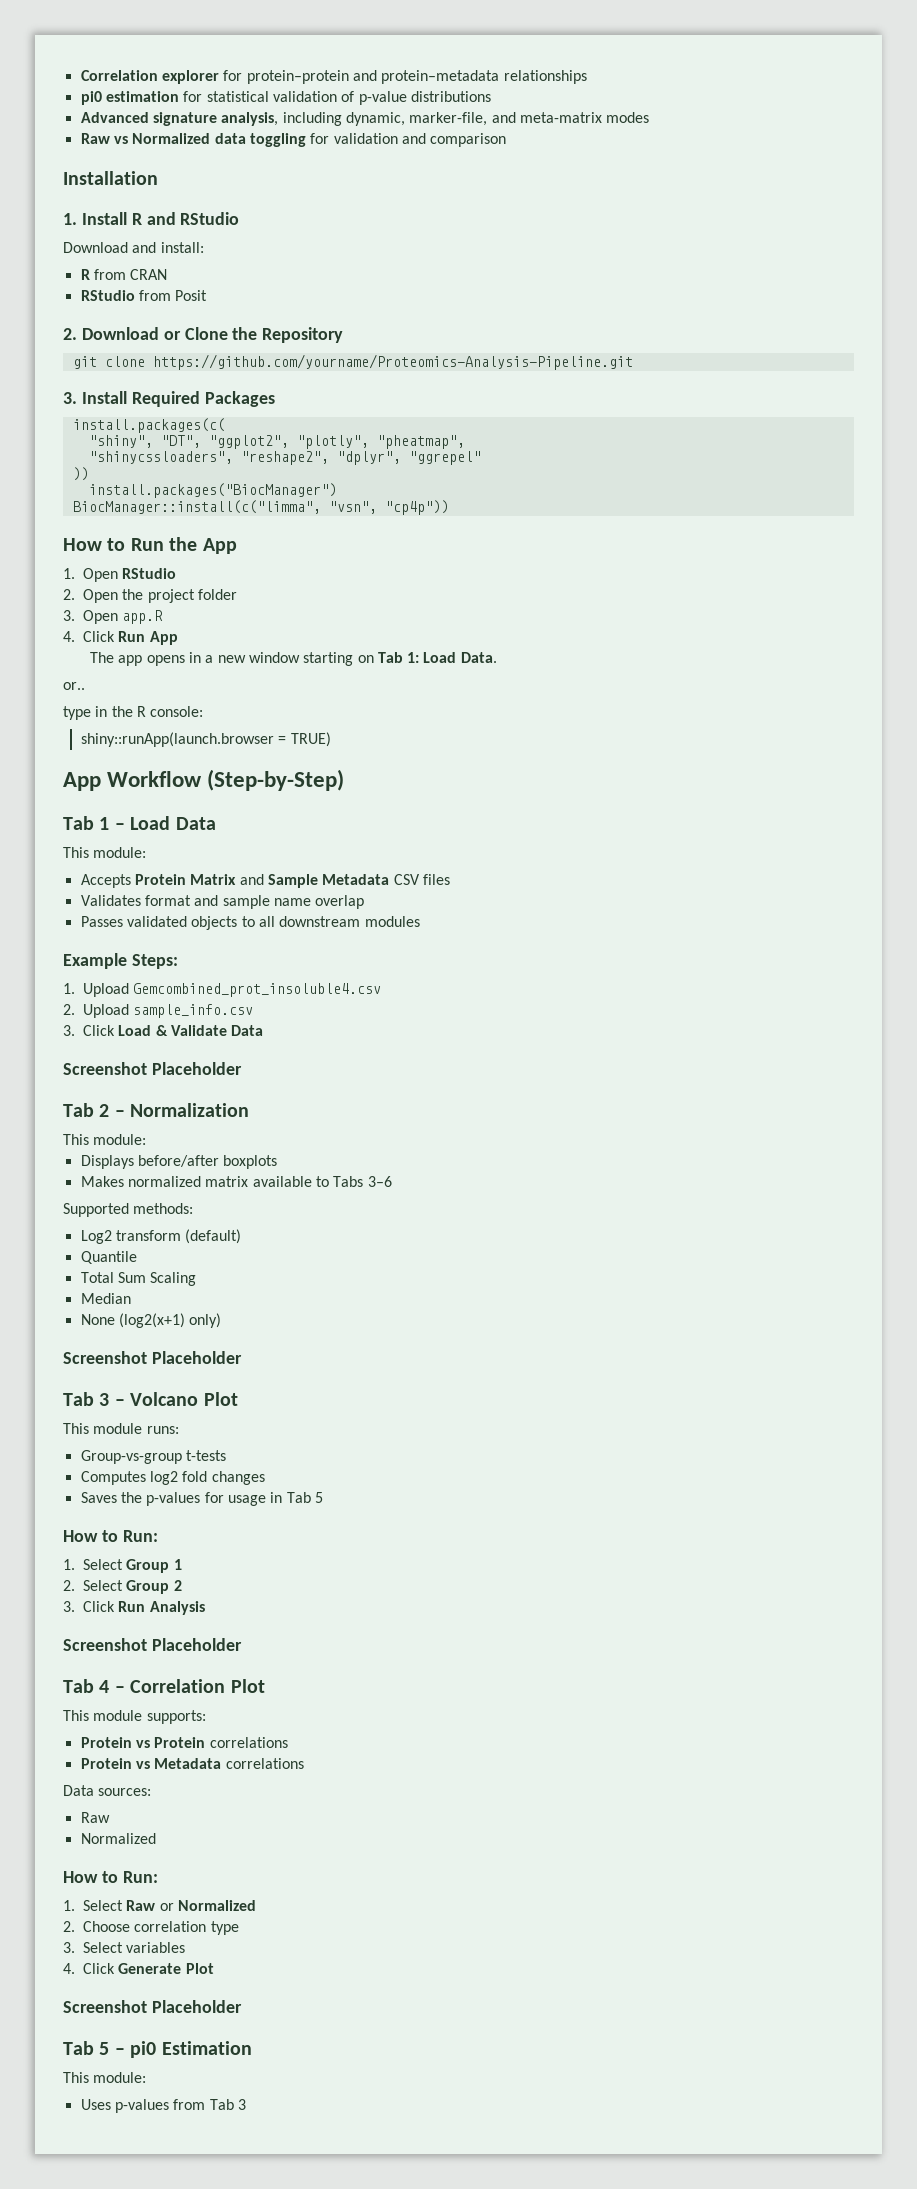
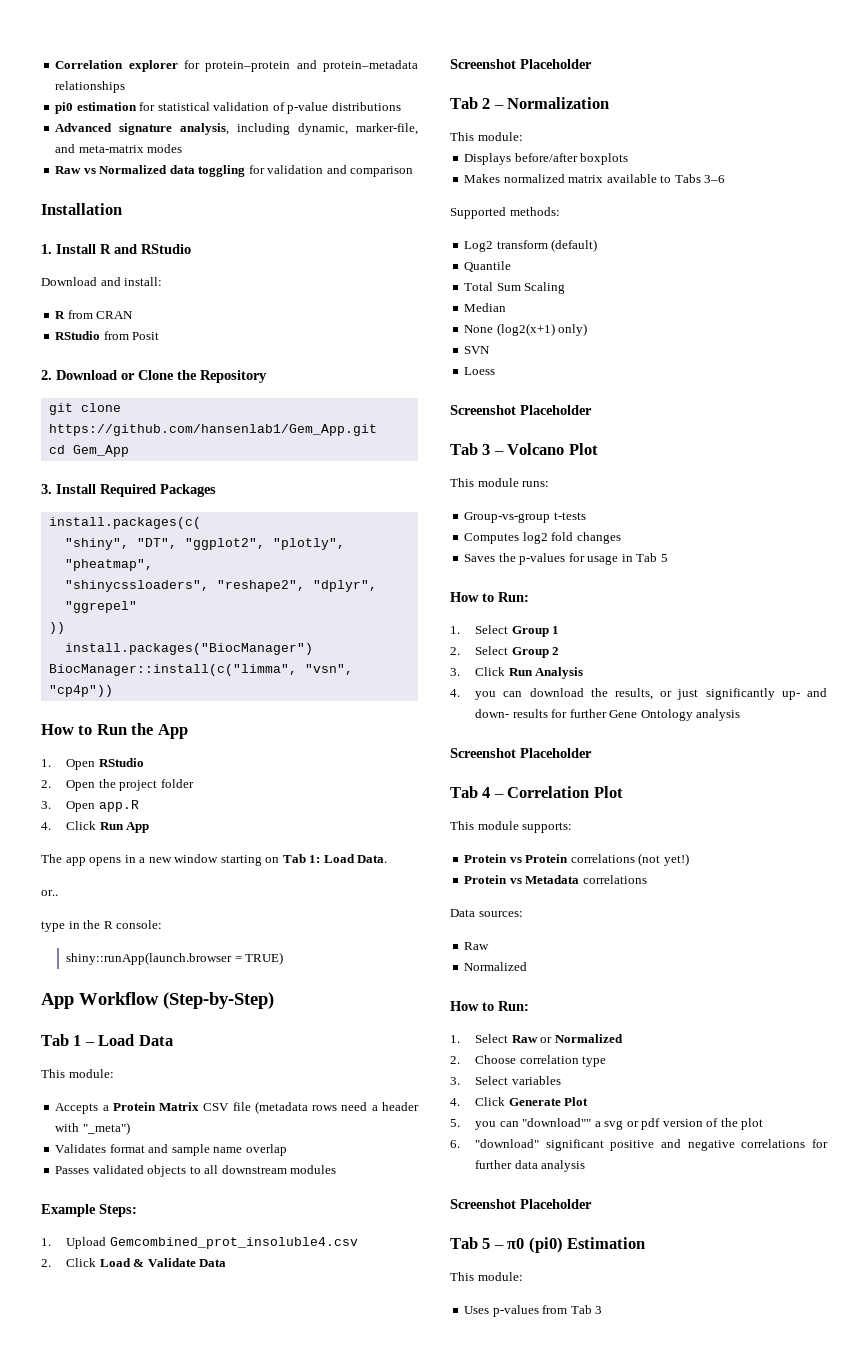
[152,354,633,370] https://github.com/yourname/Proteomics-Analysis-Pipeline.git -> [48,424,377,436] [48,445,129,457] https://github.com/hansenlab1/Gem_App.git // cd Gem_App
(131, 881) none -> [102,1105,109,1111] a
[239,874,450,888] and Sample Metadata CSV files -> [203,1101,419,1114] [55,1122,130,1135] CSV file (metadata rows need a header with "_meta")
[83,1004,254,1018] [63,1025,75,1036] Upload sample_info.csv // 3. -> (51, 1263) none
(222, 1320) none -> [464,346,491,354] [464,367,496,375] // SVN // Loess
(205, 1608) none -> [450,688,827,700] [475,709,741,721] // 4. you can download the results, or just significantly up- and down- results for further Gene Ontology analysis
(288, 1742) none -> [638,853,689,866] (not yet!)
(214, 1968) none -> [450,1118,764,1130] [450,1139,828,1151] [475,1160,586,1172] // 5. you can "download"" a svg or pdf version of the plot // 6. "download" significant positive and negative correlations for further data analysis
[130,2041,157,2058] pi0 -> [507,1237,563,1253] π0 (pi0)

